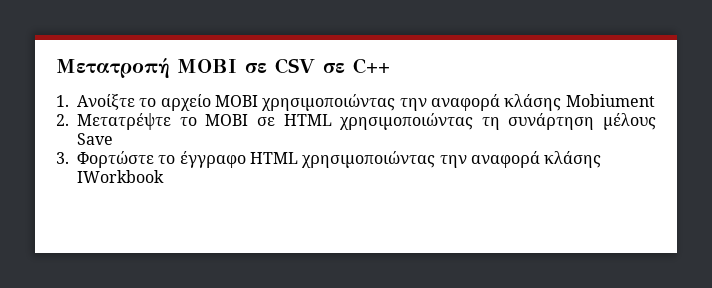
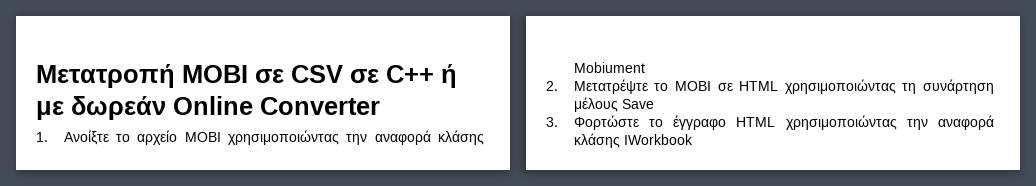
(390, 66) none -> [441,64,457,88] [36,96,380,120] ή με δωρεάν Online Converter

